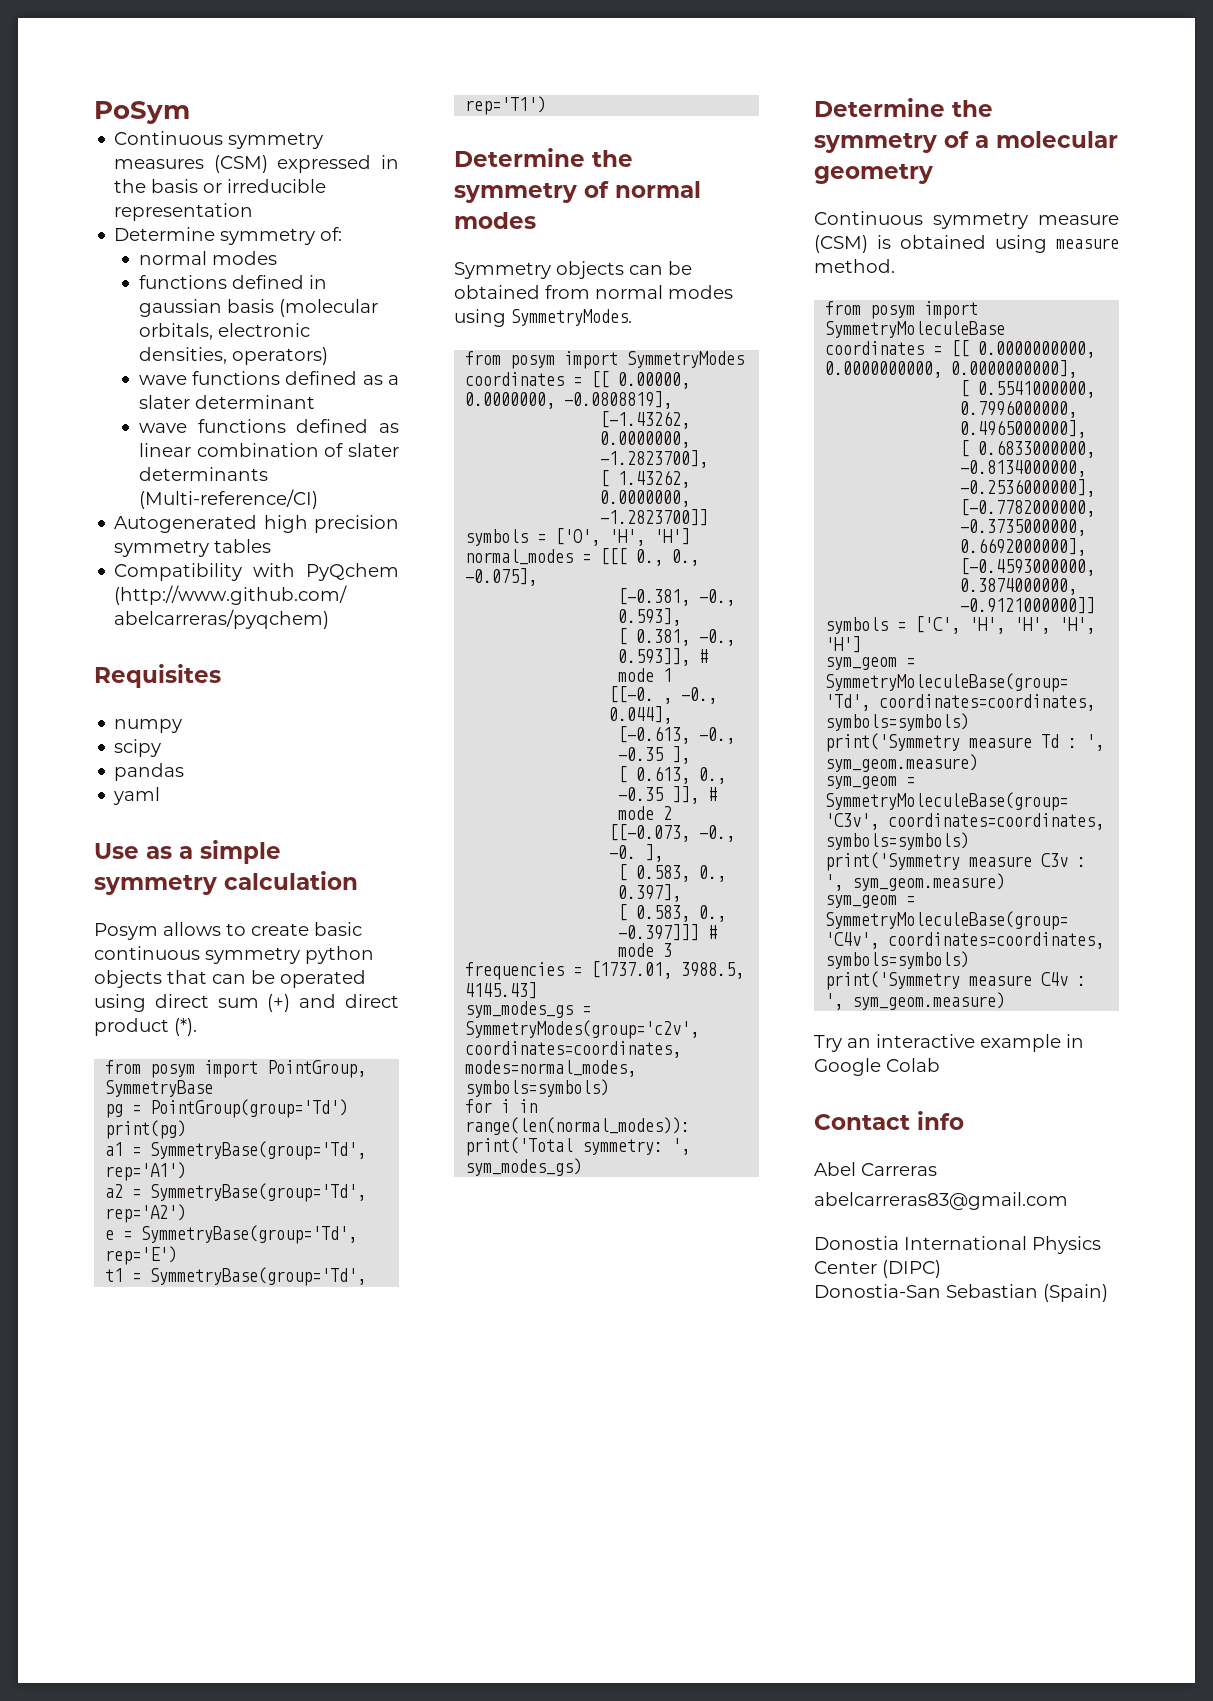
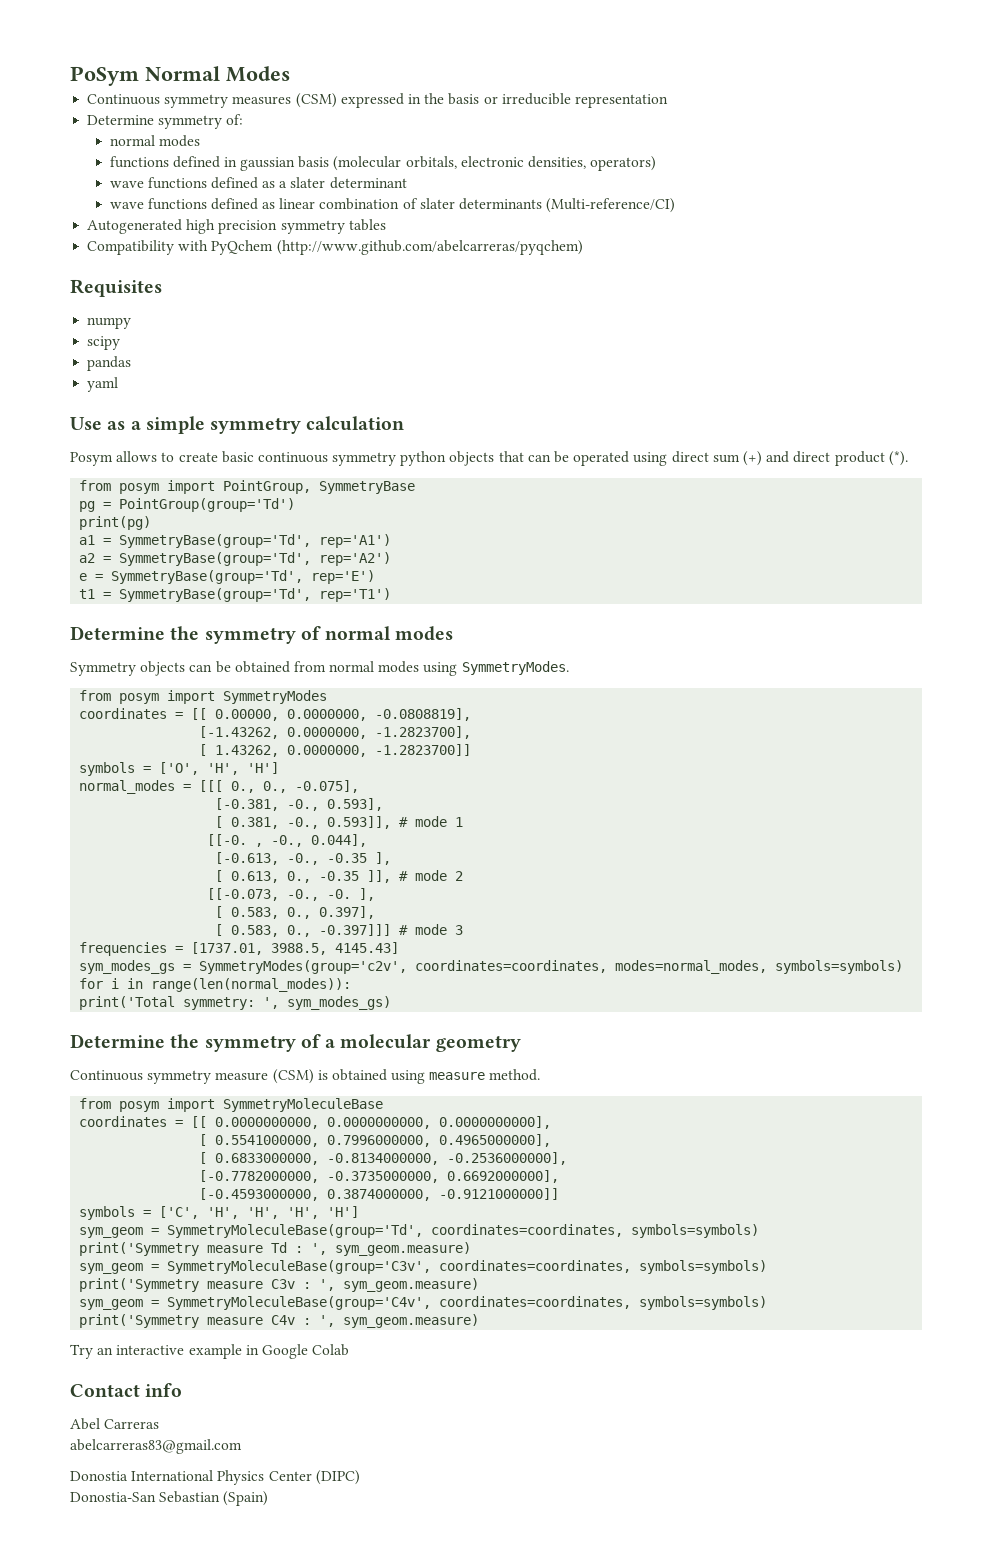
(190, 112) none -> [145,66,290,82] Normal Modes

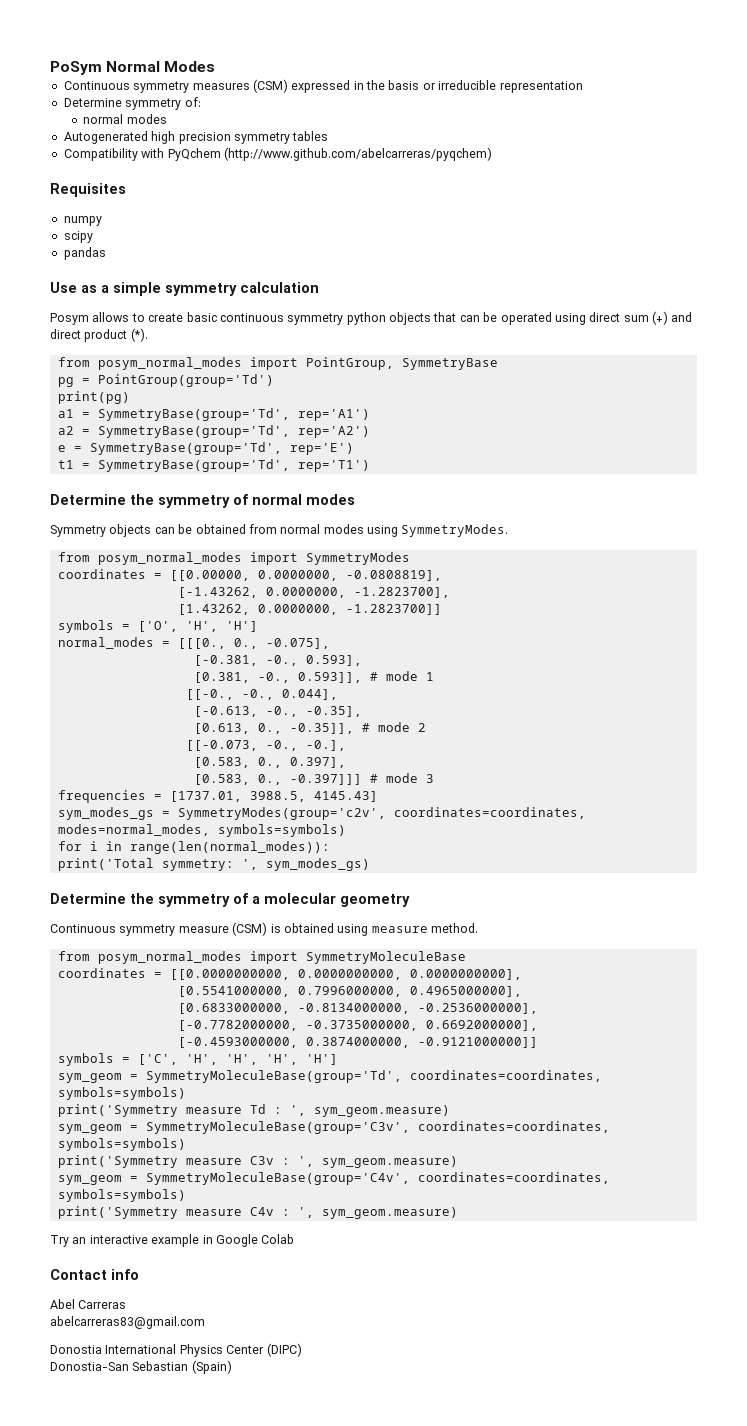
[109,156,657,171] [109,177,407,189] [109,198,676,213] // functions defined in gaussian basis (molecular orbitals, electronic densities, operators) // wave functions defined as a slater determinant // wave functions defined as linear combination of slater determinants (Multi-reference/CI) -> (167, 119) none
[87,377,119,392] // yaml -> (106, 253) none
[119,483,160,494] posym -> [97,357,242,370] posym_normal_modes
[119,693,160,704] posym -> [97,552,242,565] posym_normal_modes
[191,708,280,721] [[ 0.00000, -> [169,570,250,581] [[0.00000,
[199,744,280,757] [ 1.43262, -> [177,604,250,615] [1.43262,
[199,780,256,793] [[[ 0., -> [177,638,226,649] [[[0.,
[215,816,280,829] [ 0.381, -> [193,672,250,683] [0.381,
[207,834,264,847] [[-0. , -> [185,689,234,700] [[-0.,
[327,852,392,865] [215,870,392,883] -0.35 ], // [ 0.613, 0., -0.35 ]], -> [305,706,362,717] [193,723,354,734] -0.35], // [0.613, 0., -0.35]],
[327,888,376,901] [215,906,280,919] -0. ], // [ 0.583, -> [305,740,346,751] [193,757,250,768] -0.], // [0.583,
[215,924,280,937] [ 0.583, -> [193,774,250,785] [0.583,
[119,1101,160,1112] posym -> [97,951,242,964] posym_normal_modes
[191,1116,320,1129] [[ 0.0000000000, -> [169,969,290,980] [[0.0000000000,
[199,1134,320,1147] [ 0.5541000000, -> [177,986,290,997] [0.5541000000,
[199,1152,320,1165] [ 0.6833000000, -> [177,1003,290,1014] [0.6833000000,

